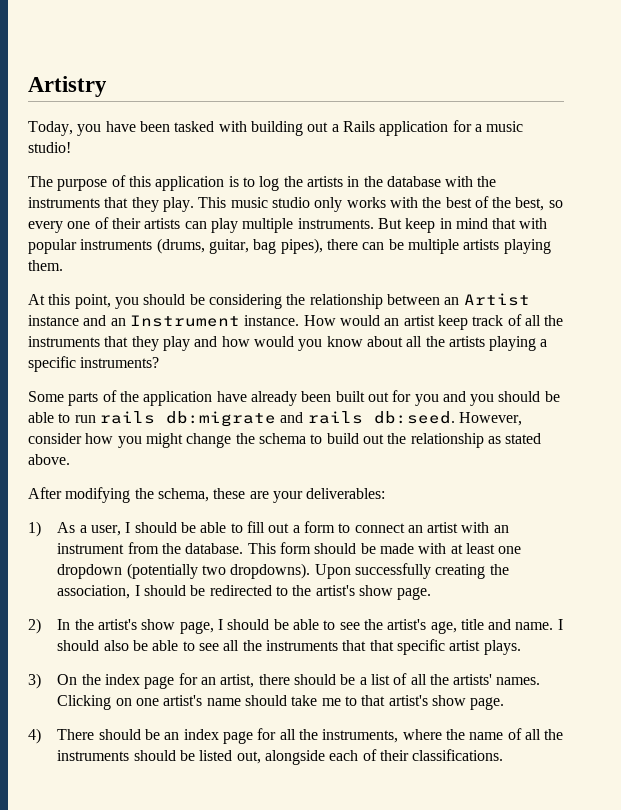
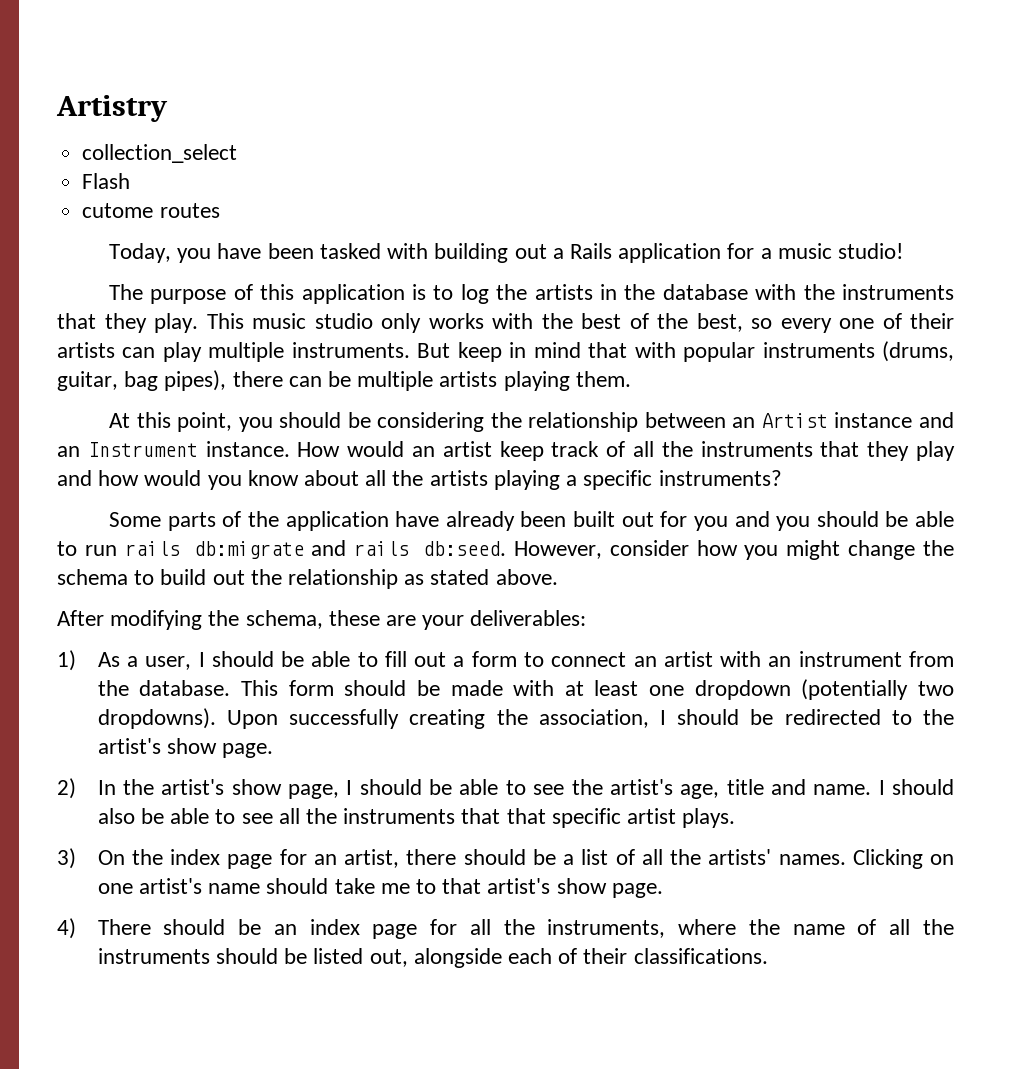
(107, 86) none -> [82,144,238,163] [82,173,131,189] [82,203,220,218] // collection_select // Flash // cutome routes

